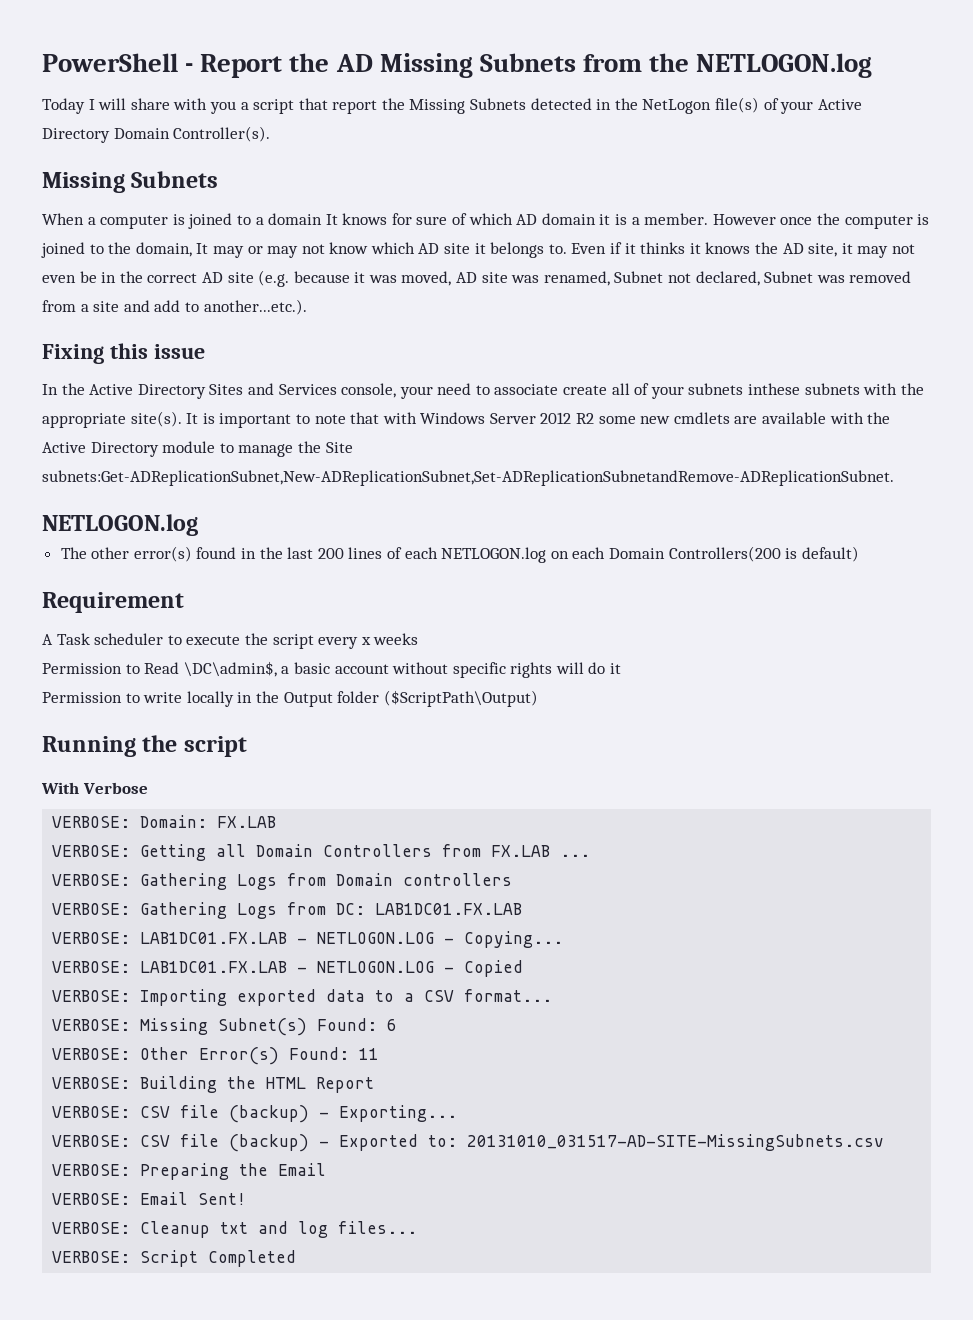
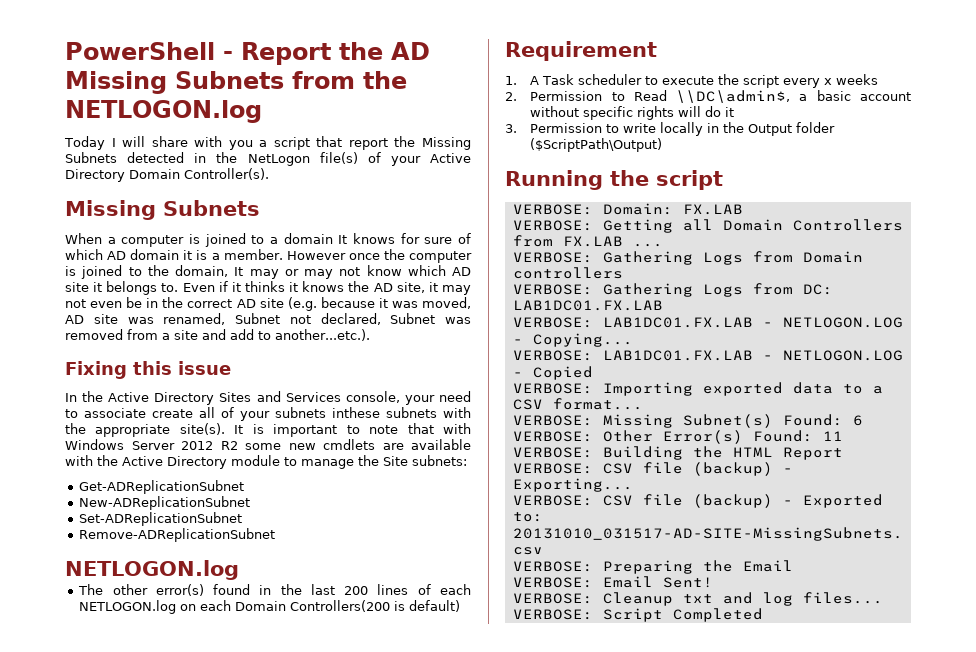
[42,470,894,486] subnets:Get-ADReplicationSubnet,New-ADReplicationSubnet,Set-ADReplicationSubnetandRemove-ADReplicationSubnet. -> [412,455,467,466] [79,480,245,494] [79,496,251,510] [79,512,243,526] [79,528,276,542] subnets: // Get-ADReplicationSubnet // New-ADReplicationSubnet // Set-ADReplicationSubnet // Remove-ADReplicationSubnet
(184, 602) none -> [505,76,517,85] 1.
(419, 639) none -> [505,92,517,101] 2.
[183,661,277,677] \DC\admin$, -> [676,90,791,103] \\DC\admin$,
(622, 668) none -> [505,124,517,133] 3.
[41,782,148,794] // With Verbose -> (723, 180) none

